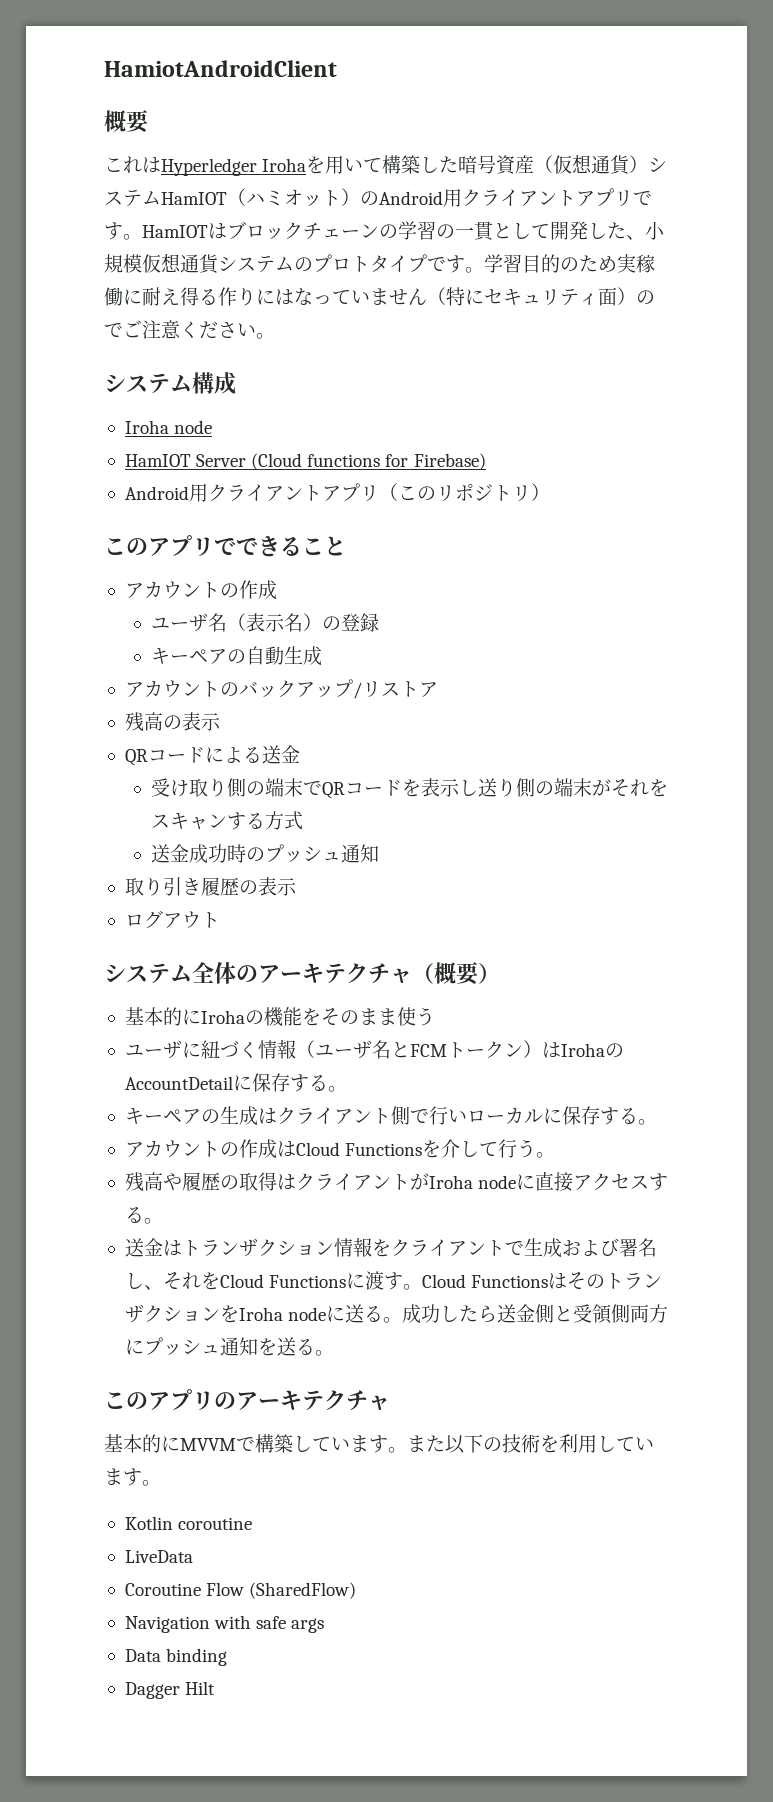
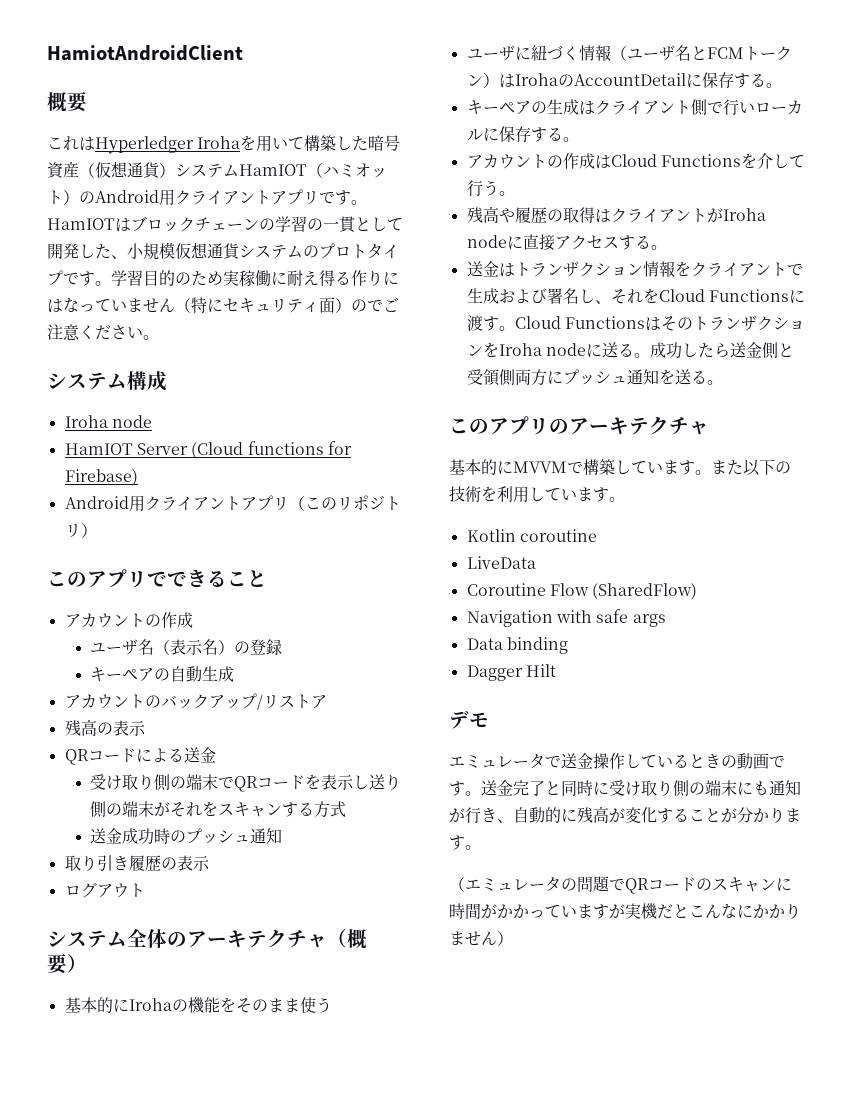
(216, 1688) none -> [449,710,489,729] [449,753,785,769] [449,780,801,797] [449,806,801,824] [449,835,481,850] [449,876,792,894] [449,903,801,919] [449,931,513,946] // デモ // エミュレータで送金操作しているときの動画です。送金完了と同時に受け取り側の端末にも通知が行き、自動的に残高が変化することが分かります。 // （エミュレータの問題でQRコードのスキャンに時間がかかっていますが実機だとこんなにかかりません）

